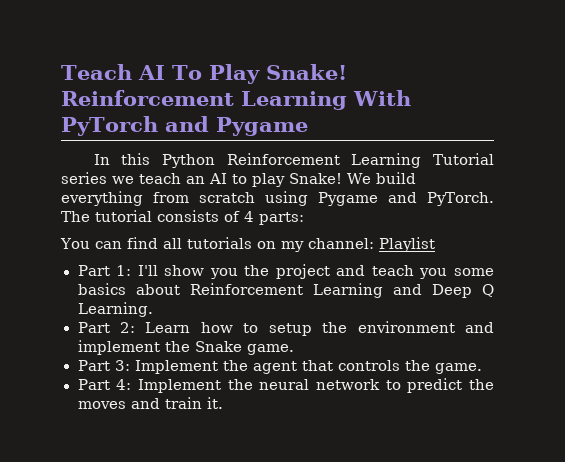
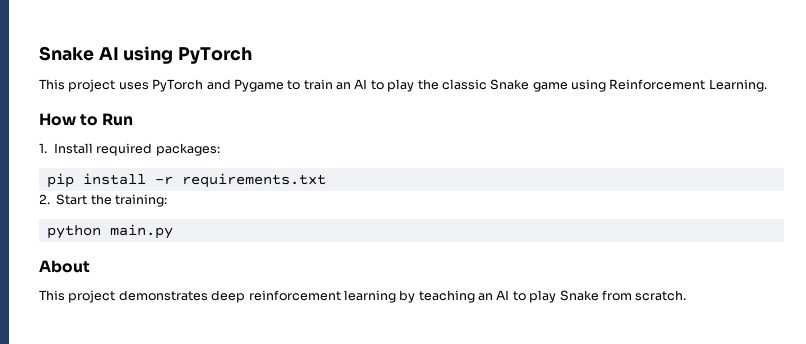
[61,64,347,84] [61,90,411,110] [61,116,308,136] [93,153,494,168] [61,172,416,187] [61,191,495,206] [61,210,304,225] [60,237,435,252] [77,264,495,279] [77,283,494,298] [77,302,153,317] [77,321,494,336] [77,340,294,355] [77,360,482,374] [77,378,494,393] [77,397,223,409] Teach AI To Play Snake! Reinforcement Learning With PyTorch and Pygame // In this Python Reinforcement Learning Tutorial series we teach an AI to play Snake! We build everything from scratch using Pygame and PyTorch. The tutorial consists of 4 parts: // You can find all tutorials on my channel: Playlist // Part 1: I'll show you the project and teach you some basics about Reinforcement Learning and Deep Q Learning. // Part 2: Learn how to setup the environment and implement the Snake game. // Part 3: Implement the agent that controls the game. // Part 4: Implement the neural network to predict the moves and train it. -> [39,46,253,64] [39,79,767,92] [39,113,134,126] [39,143,220,156] [46,173,326,188] [39,194,167,207] [46,224,173,239] [39,260,90,273] [39,290,687,303] Snake AI using PyTorch // This project uses PyTorch and Pygame to train an AI to play the classic Snake game using Reinforcement Learning. // How to Run // 1. Install required packages: // pip install -r requirements.txt // 2. Start the training: // python main.py // About // This project demonstrates deep reinforcement learning by teaching an AI to play Snake from scratch.

